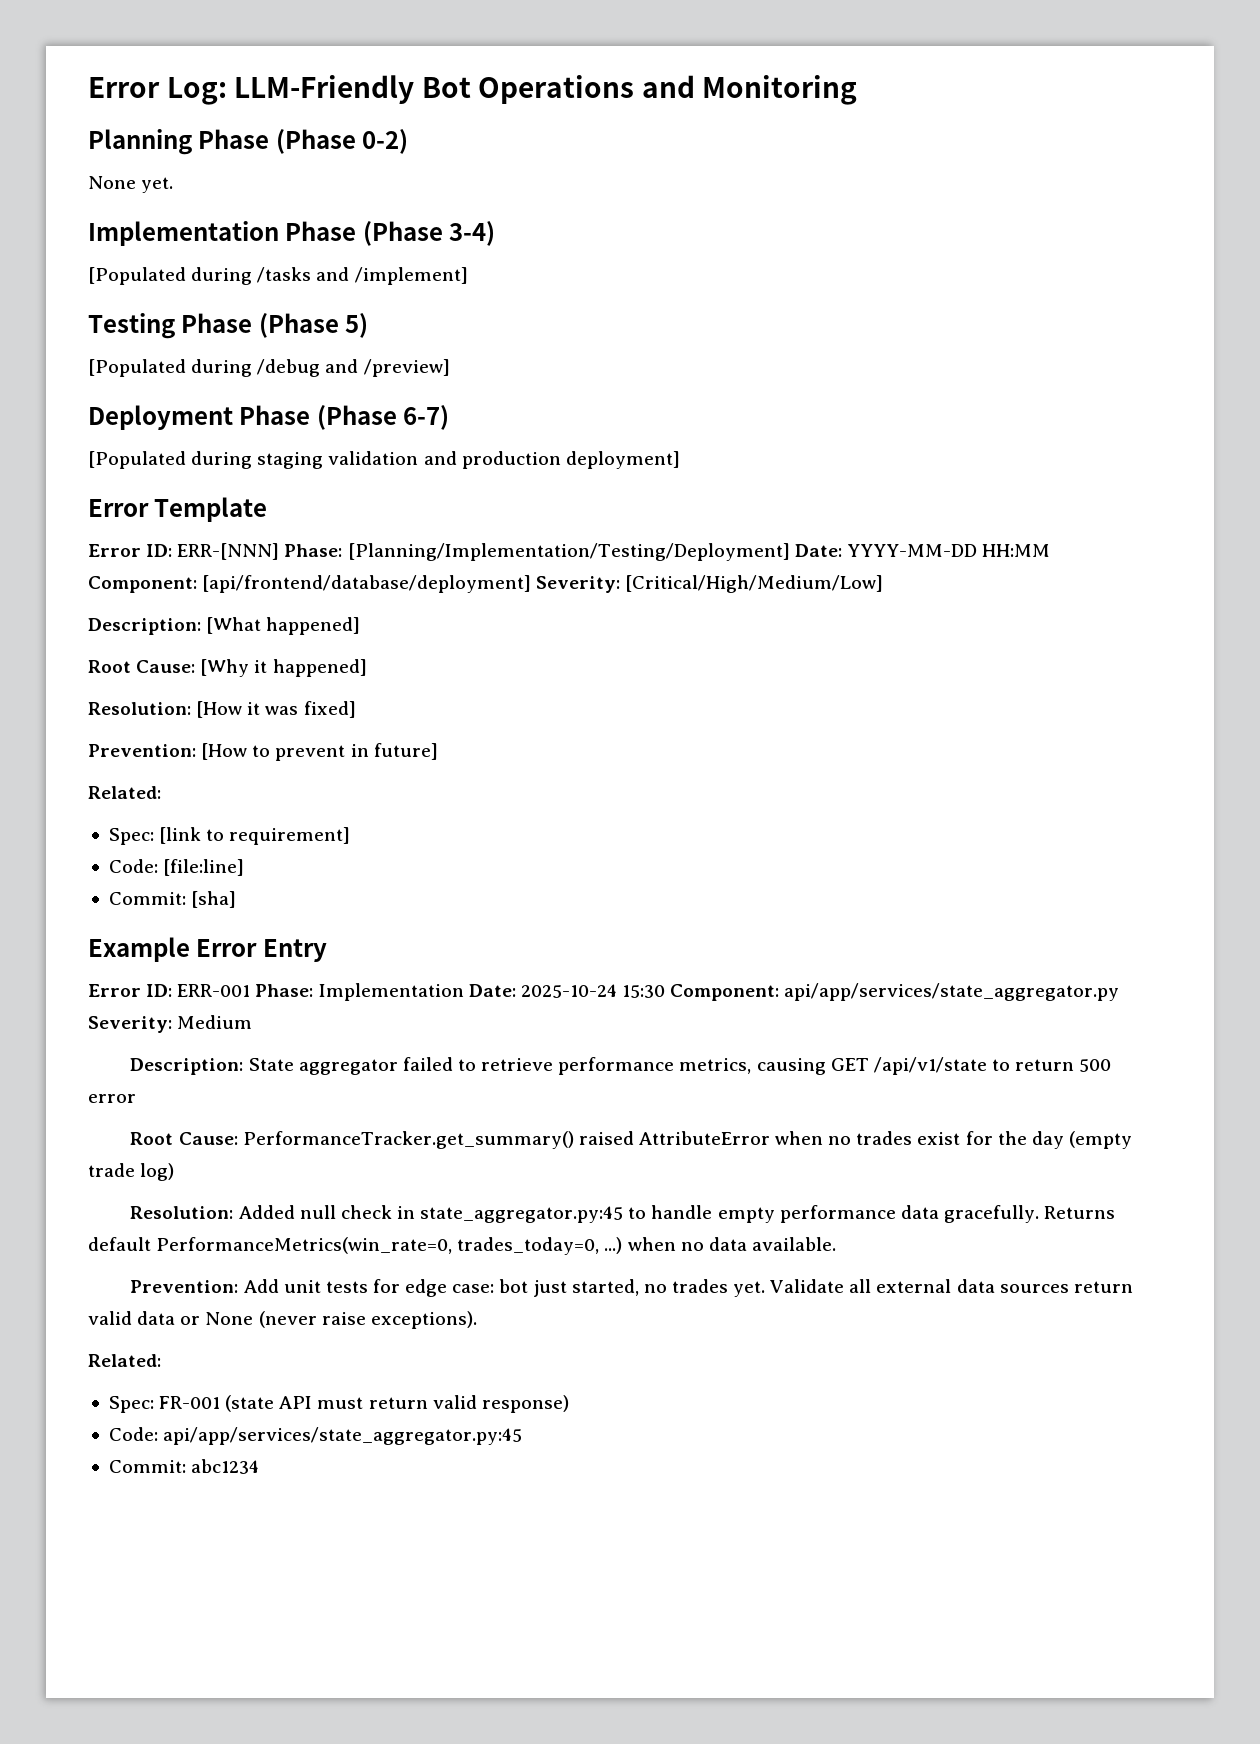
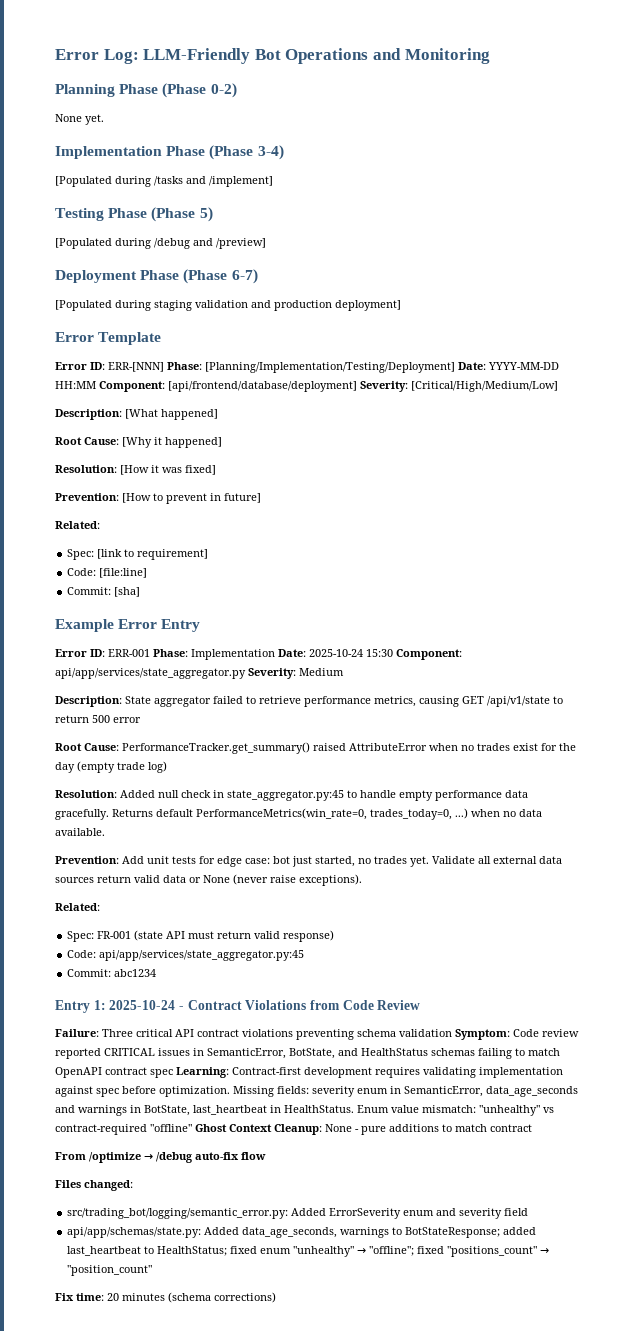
(260, 1466) none -> [55,1000,421,1013] [55,1029,579,1040] [55,1048,560,1059] [55,1067,563,1078] [55,1086,578,1097] [55,1105,554,1116] [55,1124,532,1135] [55,1152,266,1163] [55,1180,133,1191] [67,1208,529,1219] [67,1227,537,1238] [67,1246,550,1257] [67,1265,153,1276] [55,1292,276,1303] // Entry 1: 2025-10-24 - Contract Violations from Code Review // Failure: Three critical API contract violations preventing schema validation Symptom: Code review reported CRITICAL issues in SemanticError, BotState, and HealthStatus schemas failing to match OpenAPI contract spec Learning: Contract-first development requires validating implementation against spec before optimization. Missing fields: severity enum in SemanticError, data_age_seconds and warnings in BotState, last_heartbeat in HealthStatus. Enum value mismatch: "unhealthy" vs contract-required "offline" Ghost Context Cleanup: None - pure additions to match contract // From /optimize → /debug auto-fix flow // Files changed: // src/trading_bot/logging/semantic_error.py: Added ErrorSeverity enum and severity field // api/app/schemas/state.py: Added data_age_seconds, warnings to BotStateResponse; added last_heartbeat to HealthStatus; fixed enum "unhealthy" → "offline"; fixed "positions_count" → "position_count" // Fix time: 20 minutes (schema corrections)

